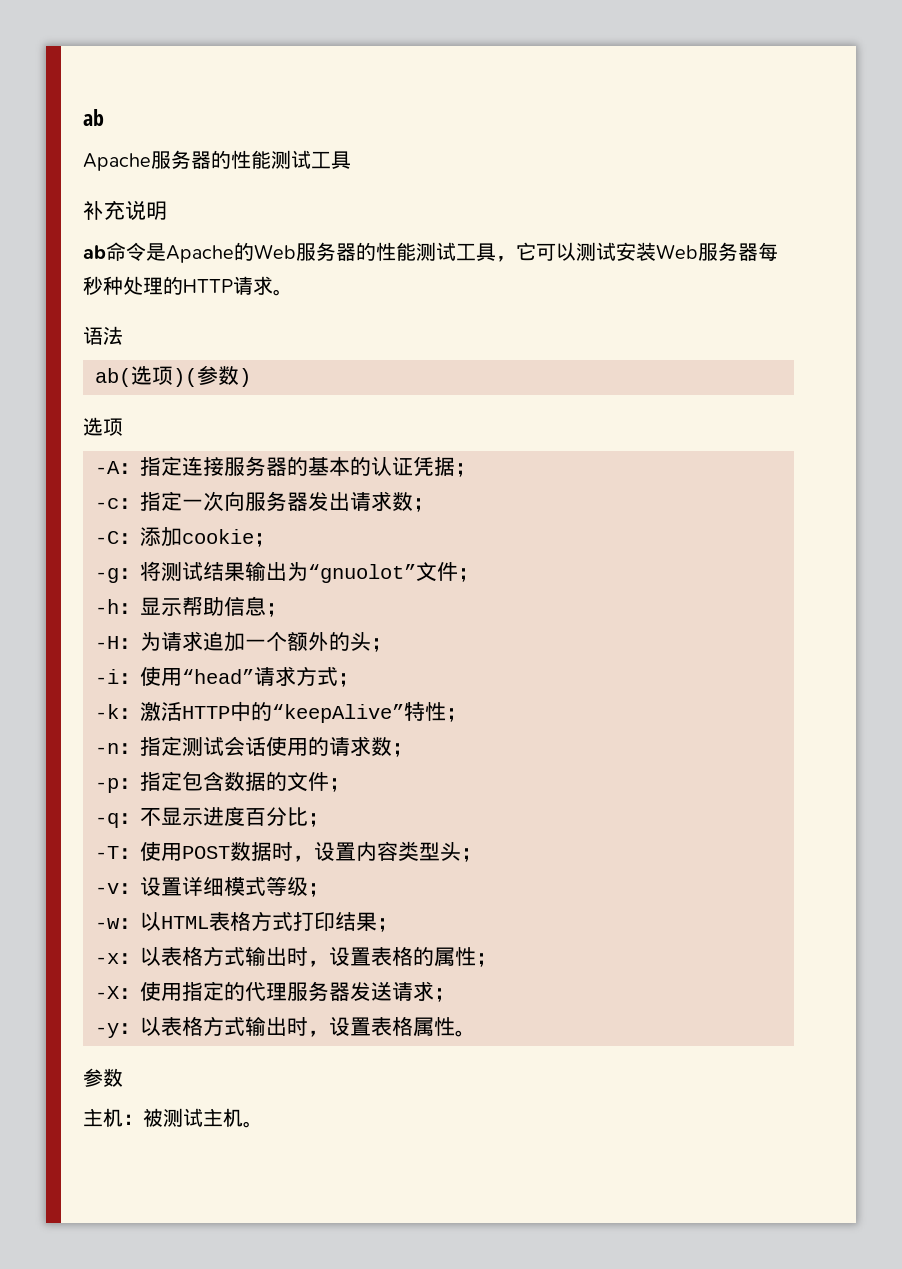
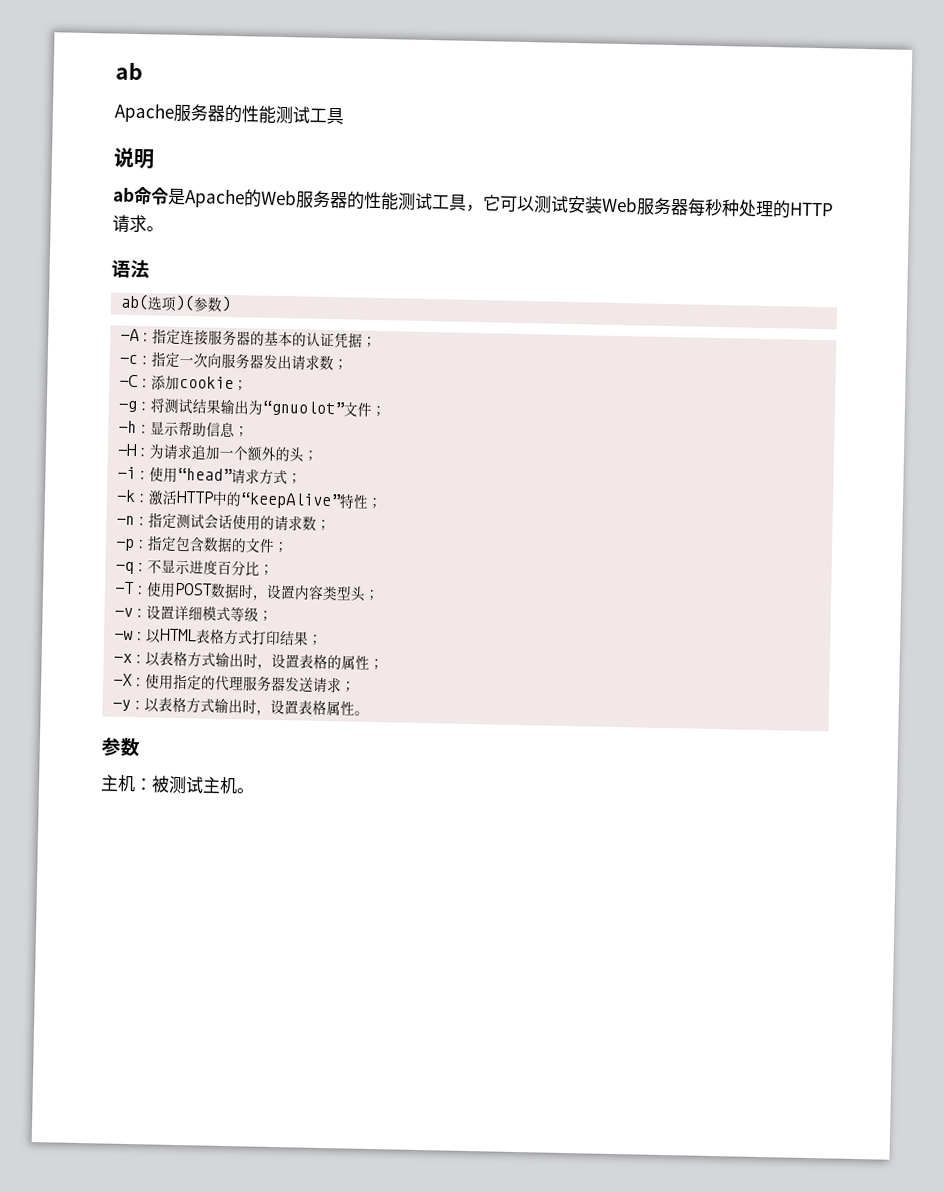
[83,200,125,220] 补充 -> (345, 116) none
[83,417,123,436] // 选项 -> (233, 303) none

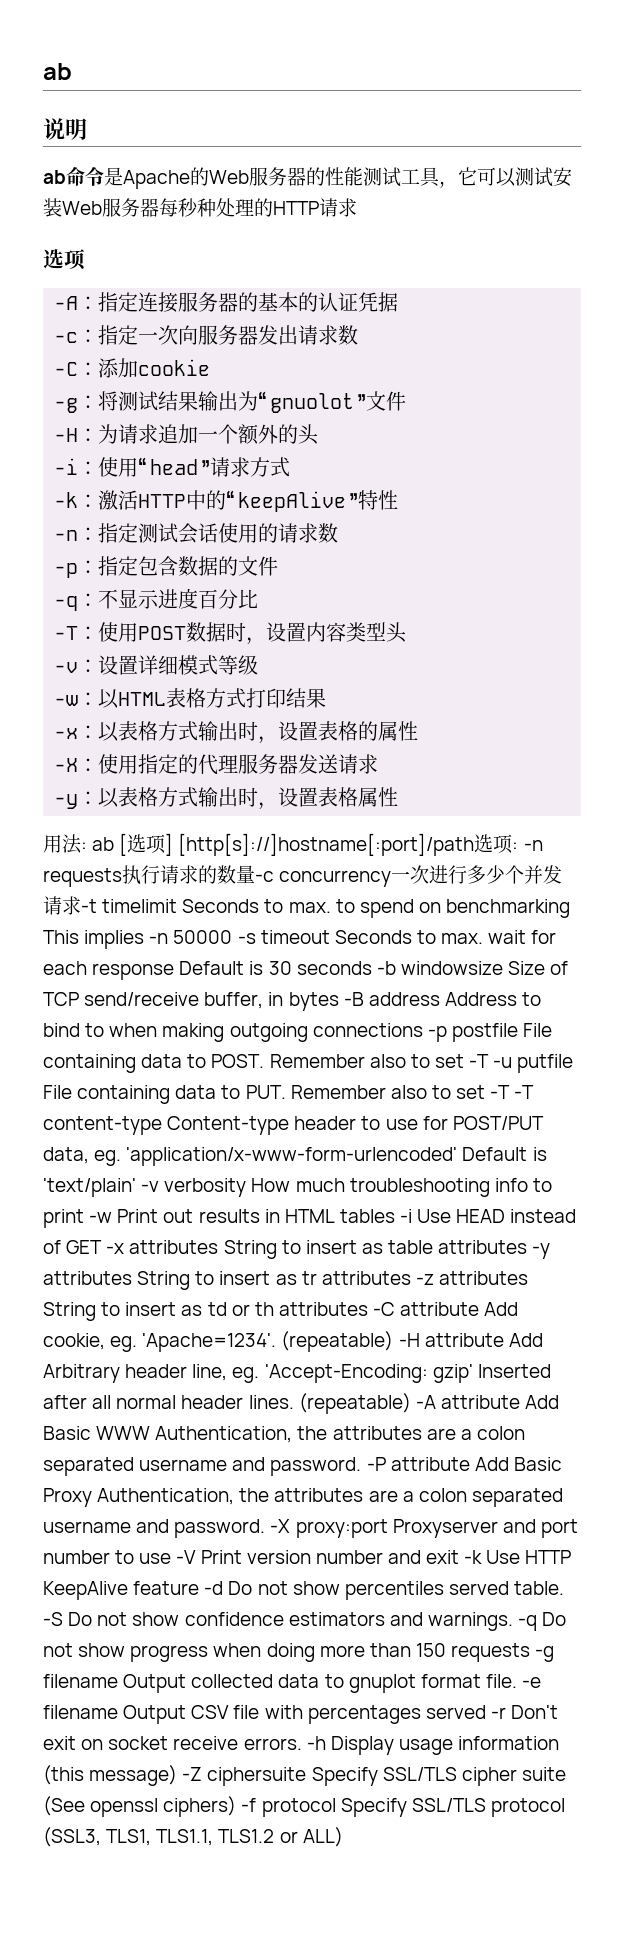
[115,62,143,81] [114,102,345,125] ab // Apache服务器的性能测试工具 -> [43,63,72,80] ab
[146,226,164,232] [111,259,150,279] [120,293,233,312] 。 // 语法 // ab(选项)(参数) -> [43,249,86,270] // 选项
[362,336,378,348] ； -> (399, 302) none
[333,359,349,371] ； -> (359, 335) none
[233,380,249,392] ； -> (211, 367) none
[371,405,387,418] [118,420,250,438] ； // -h：显示帮助信息； -> (407, 401) none
[303,450,319,462] ； -> (320, 434) none
[287,473,303,485] ； -> (291, 467) none
[367,497,383,510] ； -> (399, 500) none
[316,519,332,532] ； -> (339, 533) none
[273,541,290,554] ； -> (279, 566) none
[259,564,275,576] ； -> (259, 599) none
[364,589,381,602] ； -> (408, 632) none
[258,610,274,622] ； -> (259, 665) none
[307,634,324,646] ； -> (327, 698) none
[369,658,385,671] ； -> (419, 731) none
[340,681,357,693] ； -> (379, 764) none
[354,710,370,716] [101,737,141,757] [100,774,254,795] 。 // 参数 // 主机：被测试主机。 -> [43,833,543,856] [43,865,563,887] [43,896,571,918] [43,930,557,949] [43,961,569,980] [43,992,542,1011] [43,1023,553,1042] [43,1054,574,1073] [43,1085,535,1104] [43,1116,544,1135] [43,1147,547,1166] [43,1178,552,1197] [43,1209,577,1228] [43,1240,551,1259] [43,1271,529,1290] [43,1302,519,1321] [43,1331,543,1352] [43,1364,551,1383] [43,1393,560,1414] [43,1426,525,1443] [43,1457,562,1476] [43,1488,563,1507] [43,1519,578,1538] [43,1550,572,1564] [43,1581,565,1600] [43,1612,567,1631] [43,1643,555,1662] [43,1674,542,1693] [43,1705,559,1724] [43,1736,560,1755] [43,1765,566,1786] [43,1796,565,1817] [43,1827,343,1847] // 用法: ab [选项] [http[s]://]hostname[:port]/path选项: -n requests执行请求的数量-c concurrency一次进行多少个并发请求-t timelimit Seconds to max. to spend on benchmarking This implies -n 50000 -s timeout Seconds to max. wait for each response Default is 30 seconds -b windowsize Size of TCP send/receive buffer, in bytes -B address Address to bind to when making outgoing connections -p postfile File containing data to POST. Remember also to set -T -u putfile File containing data to PUT. Remember also to set -T -T content-type Content-type header to use for POST/PUT data, eg. 'application/x-www-form-urlencoded' Default is 'text/plain' -v verbosity How much troubleshooting info to print -w Print out results in HTML tables -i Use HEAD instead of GET -x attributes String to insert as table attributes -y attributes String to insert as tr attributes -z attributes String to insert as td or th attributes -C attribute Add cookie, eg. 'Apache=1234'. (repeatable) -H attribute Add Arbitrary header line, eg. 'Accept-Encoding: gzip' Inserted after all normal header lines. (repeatable) -A attribute Add Basic WWW Authentication, the attributes are a colon separated username and password. -P attribute Add Basic Proxy Authentication, the attributes are a colon separated username and password. -X proxy:port Proxyserver and port number to use -V Print version number and exit -k Use HTTP KeepAlive feature -d Do not show percentiles served table. -S Do not show confidence estimators and warnings. -q Do not show progress when doing more than 150 requests -g filename Output collected data to gnuplot format file. -e filename Output CSV file with percentages served -r Don't exit on socket receive errors. -h Display usage information (this message) -Z ciphersuite Specify SSL/TLS cipher suite (See openssl ciphers) -f protocol Specify SSL/TLS protocol (SSL3, TLS1, TLS1.1, TLS1.2 or ALL)

